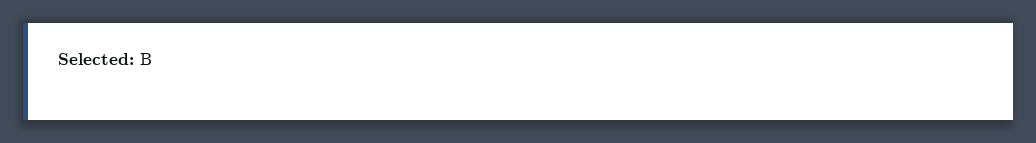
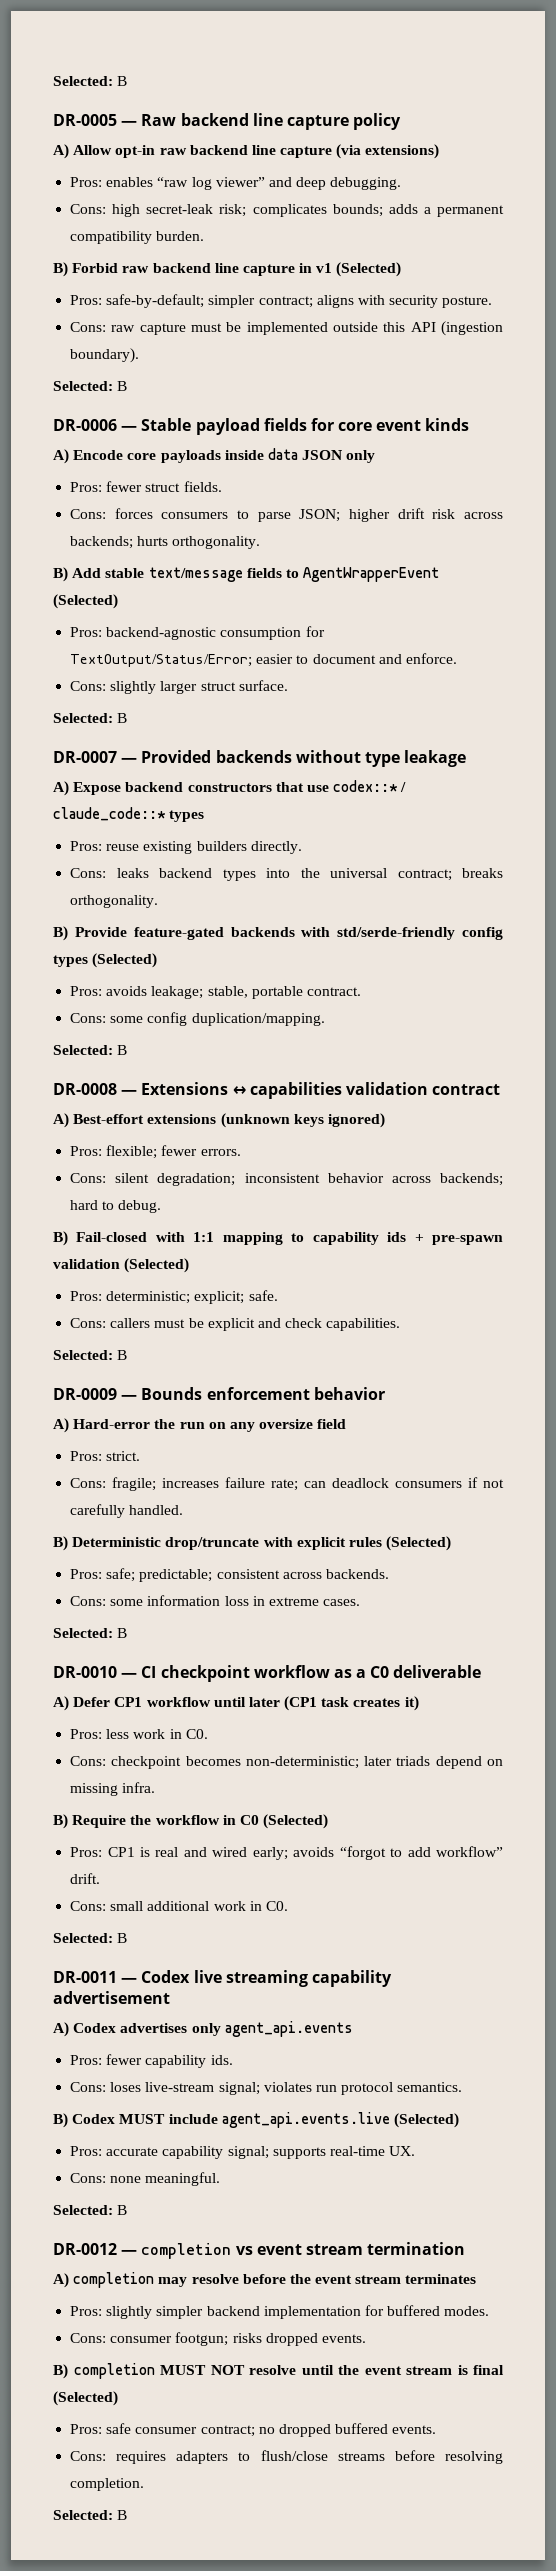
[58,53,152,65] Selected: B -> [53,76,128,86] [53,113,402,130] [53,144,440,159] [70,177,402,190] [70,204,504,217] [70,231,205,244] [53,262,402,277] [70,294,493,308] [70,321,503,336] [70,348,140,363] [53,381,128,391] [53,418,470,435] [53,448,376,464] [70,481,222,492] [70,508,503,522] [70,536,261,549] [53,567,440,582] [53,594,118,609] [70,626,325,640] [70,653,457,667] [70,680,288,694] [53,713,128,723] [53,750,467,767] [53,780,407,796] [53,807,205,822] [70,841,302,854] [70,868,503,881] [70,895,159,908] [53,926,503,941] [53,953,158,968] [70,986,361,999] [70,1012,325,1026] [53,1045,128,1055] [53,1082,501,1099] [53,1113,385,1128] [70,1145,241,1159] [70,1173,503,1186] [70,1200,162,1213] [53,1231,504,1246] [53,1258,190,1273] [70,1290,278,1304] [70,1318,401,1331] [53,1350,128,1360] [53,1387,385,1400] [53,1418,347,1433] [70,1451,141,1461] [70,1477,505,1491] [70,1504,184,1518] [53,1536,452,1551] [70,1568,389,1582] [70,1595,361,1606] [53,1628,128,1638] [53,1665,482,1682] [53,1696,419,1711] [70,1729,208,1739] [70,1756,503,1769] [70,1782,156,1796] [53,1814,329,1829] [70,1846,503,1860] [70,1873,101,1884] [70,1901,288,1911] [53,1933,128,1943] [53,1970,392,1987] [53,1991,170,2004] [53,2021,353,2037] [70,2054,233,2068] [70,2082,463,2095] [53,2112,459,2128] [70,2146,416,2159] [70,2172,221,2186] [53,2205,128,2215] [53,2242,466,2259] [53,2272,477,2288] [70,2305,490,2319] [70,2332,366,2346] [53,2363,504,2379] [53,2391,118,2406] [70,2423,437,2437] [70,2450,503,2464] [70,2478,145,2491] [53,2510,128,2520] Selected: B // DR-0005 — Raw backend line capture policy // A) Allow opt-in raw backend line capture (via extensions) // Pros: enables “raw log viewer” and deep debugging. // Cons: high secret-leak risk; complicates bounds; adds a permanent compatibility burden. // B) Forbid raw backend line capture in v1 (Selected) // Pros: safe-by-default; simpler contract; aligns with security posture. // Cons: raw capture must be implemented outside this API (ingestion boundary). // Selected: B // DR-0006 — Stable payload fields for core event kinds // A) Encode core payloads inside data JSON only // Pros: fewer struct fields. // Cons: forces consumers to parse JSON; higher drift risk across backends; hurts orthogonality. // B) Add stable text/message fields to AgentWrapperEvent (Selected) // Pros: backend-agnostic consumption for TextOutput/Status/Error; easier to document and enforce. // Cons: slightly larger struct surface. // Selected: B // DR-0007 — Provided backends without type leakage // A) Expose backend constructors that use codex::* / claude_code::* types // Pros: reuse existing builders directly. // Cons: leaks backend types into the universal contract; breaks orthogonality. // B) Provide feature-gated backends with std/serde-friendly config types (Selected) // Pros: avoids leakage; stable, portable contract. // Cons: some config duplication/mapping. // Selected: B // DR-0008 — Extensions ↔ capabilities validation contract // A) Best-effort extensions (unknown keys ignored) // Pros: flexible; fewer errors. // Cons: silent degradation; inconsistent behavior across backends; hard to debug. // B) Fail-closed with 1:1 mapping to capability ids + pre-spawn validation (Selected) // Pros: deterministic; explicit; safe. // Cons: callers must be explicit and check capabilities. // Selected: B // DR-0009 — Bounds enforcement behavior // A) Hard-error the run on any oversize field // Pros: strict. // Cons: fragile; increases failure rate; can deadlock consumers if not carefully handled. // B) Deterministic drop/truncate with explicit rules (Selected) // Pros: safe; predictable; consistent across backends. // Cons: some information loss in extreme cases. // Selected: B // DR-0010 — CI checkpoint workflow as a C0 deliverable // A) Defer CP1 workflow until later (CP1 task creates it) // Pros: less work in C0. // Cons: checkpoint becomes non-deterministic; later triads depend on missing infra. // B) Require the workflow in C0 (Selected) // Pros: CP1 is real and wired early; avoids “forgot to add workflow” drift. // Cons: small additional work in C0. // Selected: B // DR-0011 — Codex live streaming capability advertisement // A) Codex advertises only agent_api.events // Pros: fewer capability ids. // Cons: loses live-stream signal; violates run protocol semantics. // B) Codex MUST include agent_api.events.live (Selected) // Pros: accurate capability signal; supports real-time UX. // Cons: none meaningful. // Selected: B // DR-0012 — completion vs event stream termination // A) completion may resolve before the event stream terminates // Pros: slightly simpler backend implementation for buffered modes. // Cons: consumer footgun; risks dropped events. // B) completion MUST NOT resolve until the event stream is final (Selected) // Pros: safe consumer contract; no dropped buffered events. // Cons: requires adapters to flush/close streams before resolving completion. // Selected: B

